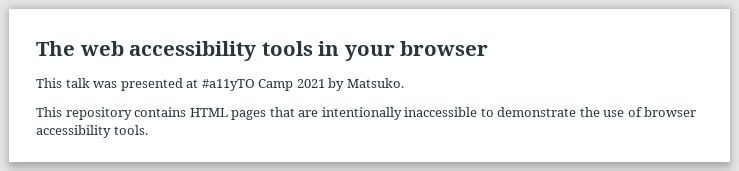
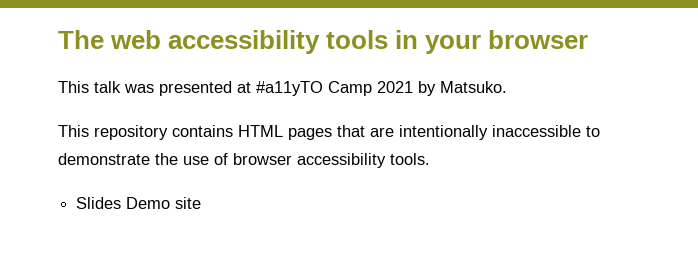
(148, 130) none -> [76,197,202,209] // Slides Demo site

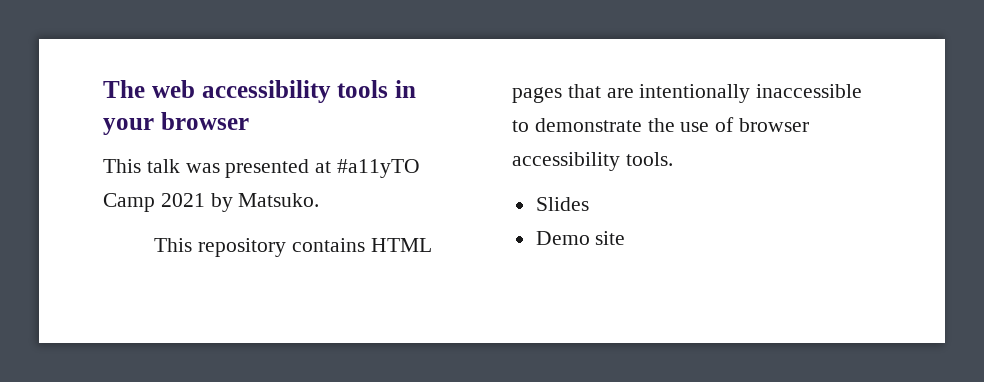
(122, 203) none -> (589, 204) //

